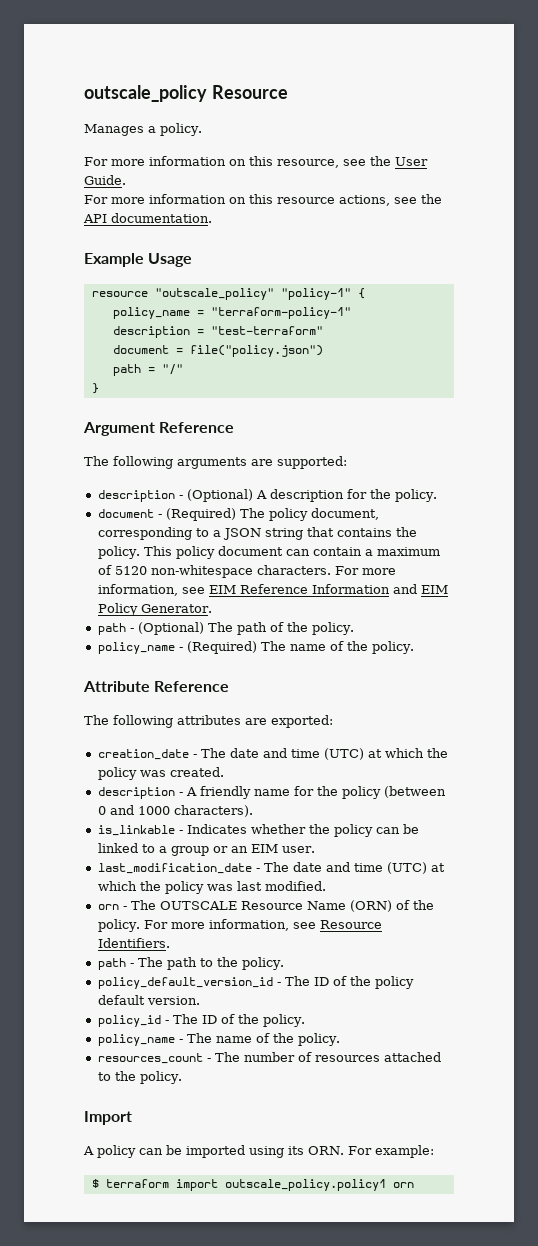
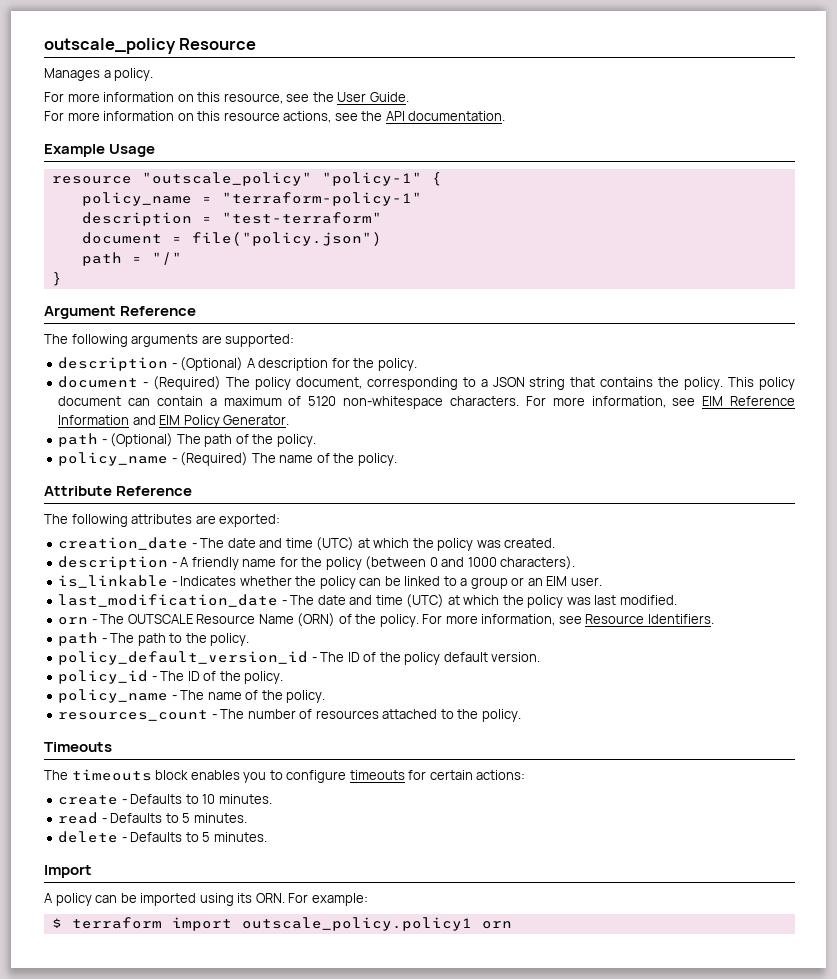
(182, 1077) none -> [44,742,112,752] [44,769,526,783] [58,794,272,805] [58,812,247,824] [58,831,267,843] // Timeouts // The timeouts block enables you to configure timeouts for certain actions: // create - Defaults to 10 minutes. // read - Defaults to 5 minutes. // delete - Defaults to 5 minutes.

